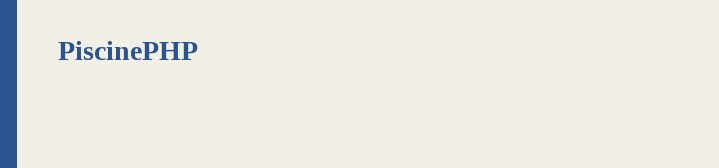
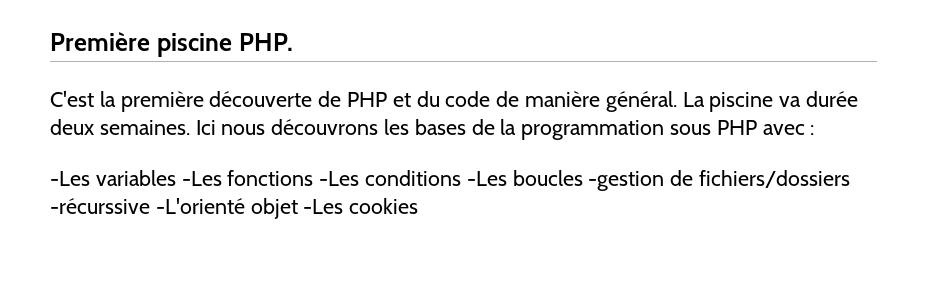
[58,41,198,60] PiscinePHP -> [50,32,294,57] [50,91,859,112] [50,119,815,140] [50,170,851,191] [50,198,419,219] Première piscine PHP. // C'est la première découverte de PHP et du code de manière général. La piscine va durée deux semaines. Ici nous découvrons les bases de la programmation sous PHP avec : // -Les variables -Les fonctions -Les conditions -Les boucles -gestion de fichiers/dossiers -récurssive -L'orienté objet -Les cookies

